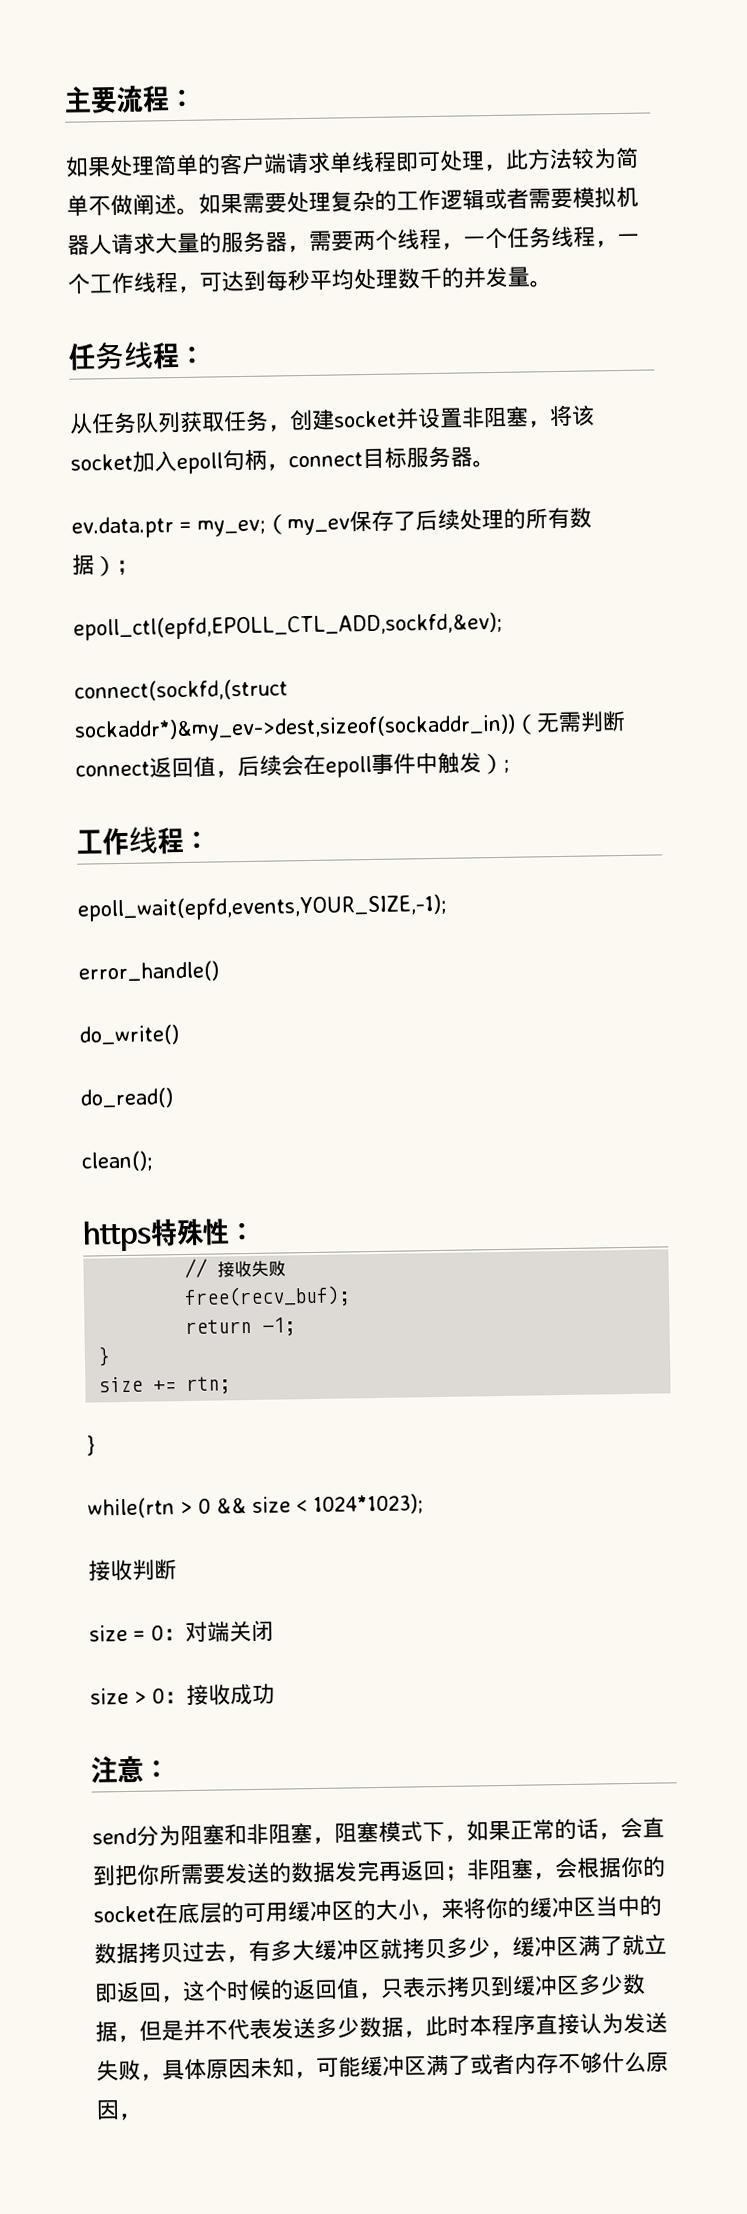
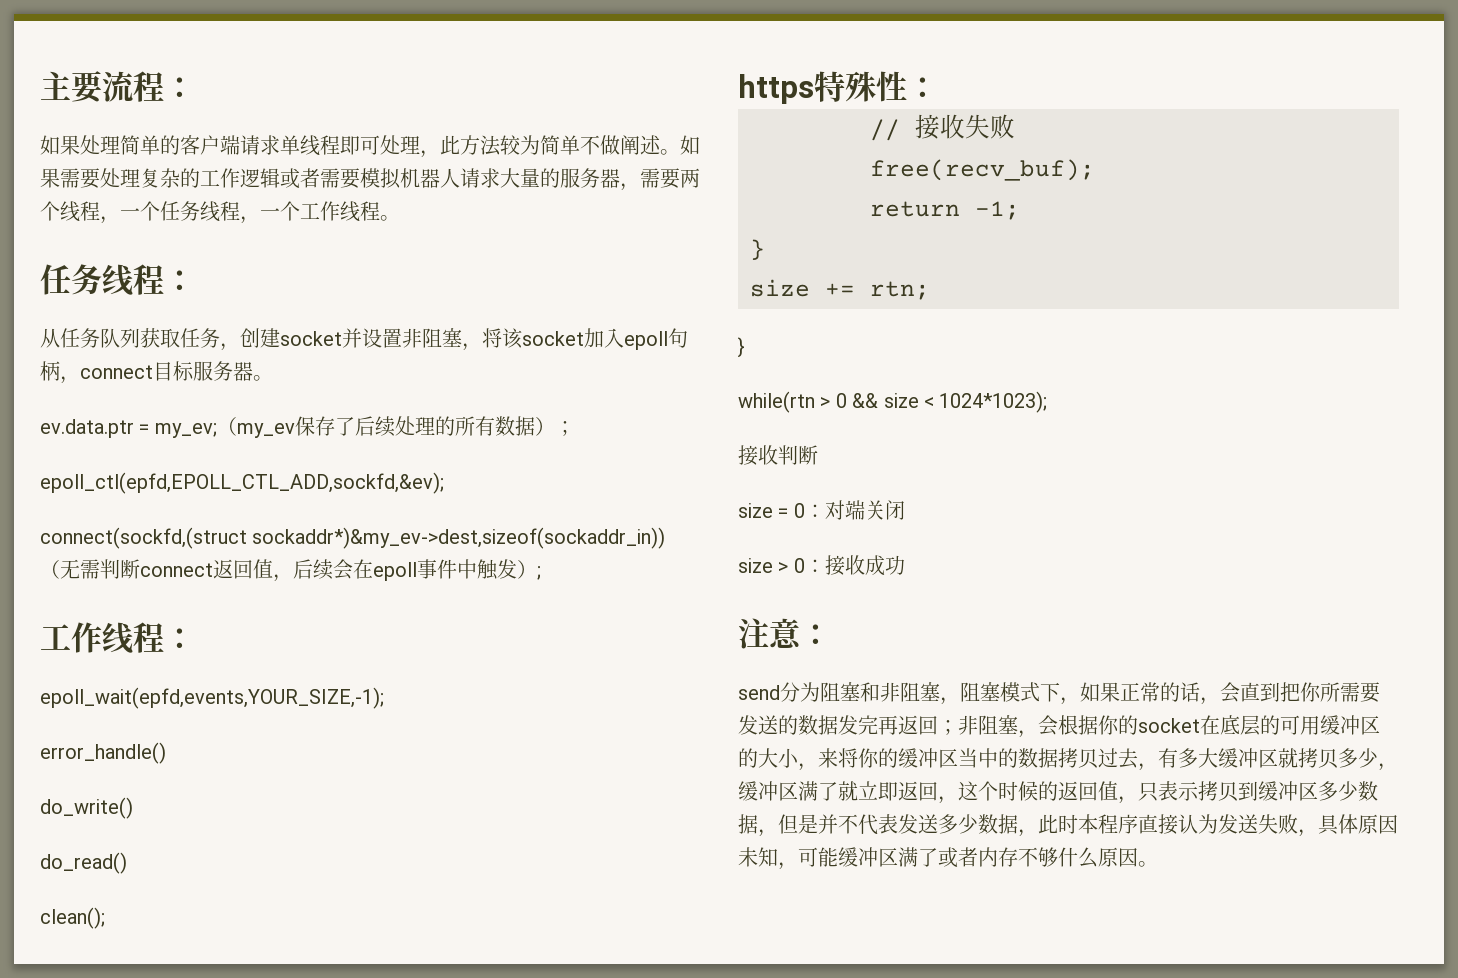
[177,266,530,294] ，可达到每秒平均处理数千的并发量 -> (380, 211) none
[118,2112,142,2121] ， -> [1138,861,1158,867] 。

